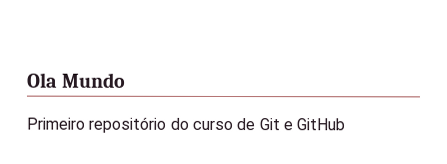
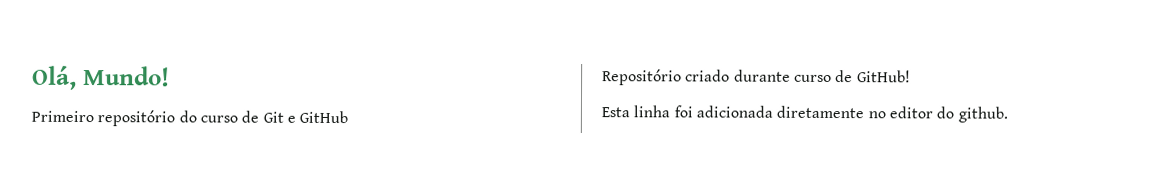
[26,72,127,88] Ola Mundo -> [32,65,170,90] Olá, Mundo!
(346, 124) none -> [602,69,911,86] [601,105,1008,123] // Repositório criado durante curso de GitHub! // Esta linha foi adicionada diretamente no editor do github.

